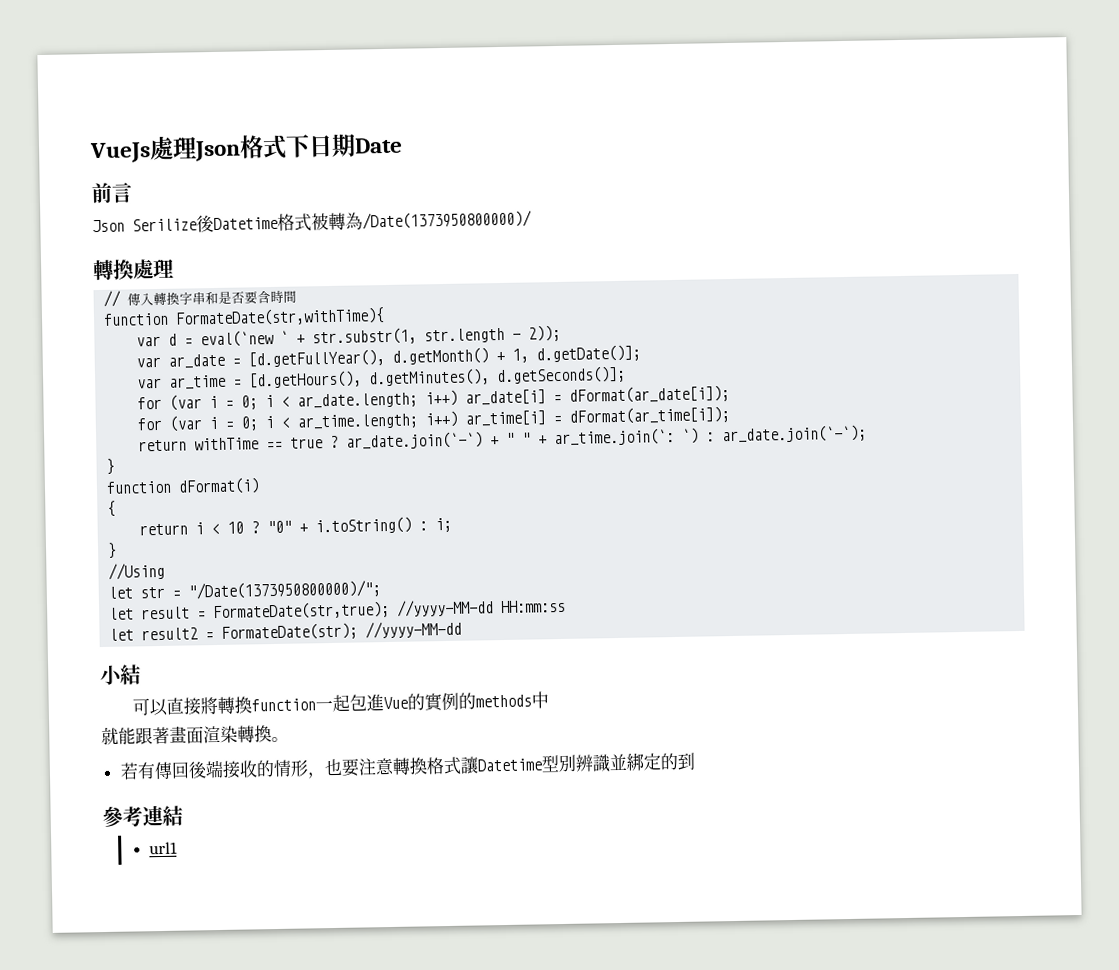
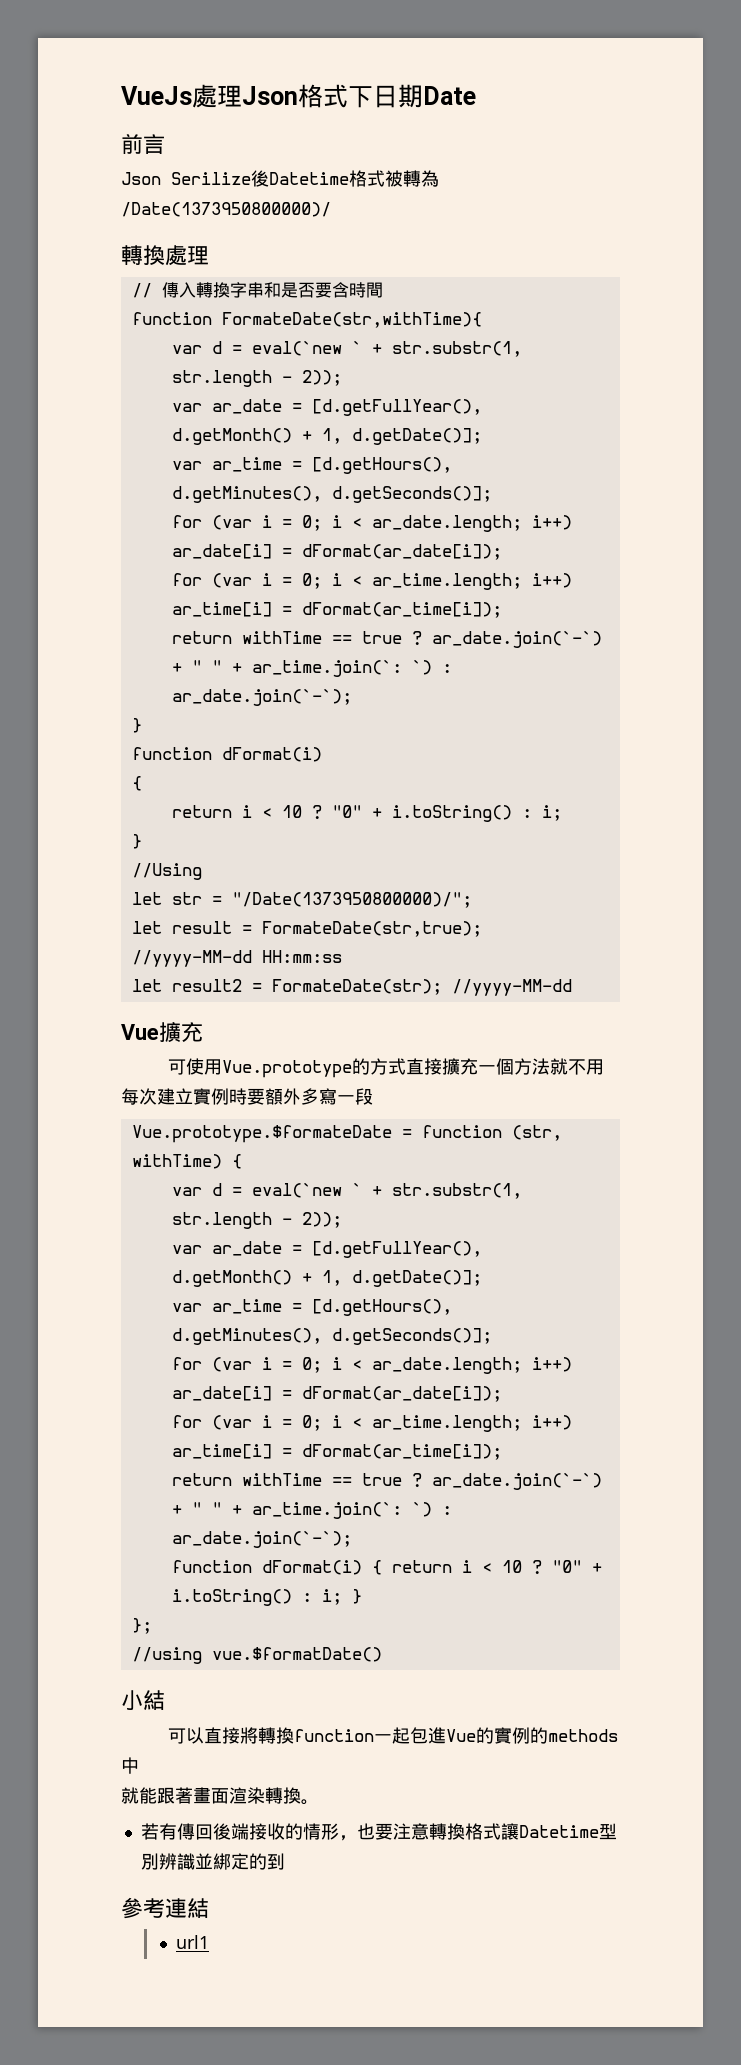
(463, 629) none -> [121,1021,203,1043] [167,1058,604,1078] [121,1088,373,1105] [131,1125,562,1143] [131,1154,242,1169] [171,1183,522,1199] [171,1212,342,1229] [171,1241,482,1258] [171,1270,482,1287] [171,1299,452,1316] [171,1328,492,1345] [171,1357,572,1374] [171,1386,502,1402] [171,1415,572,1432] [171,1444,502,1460] [171,1473,602,1490] [171,1502,452,1519] [171,1531,352,1548] [171,1560,602,1575] [171,1589,362,1606] [131,1618,152,1634] [131,1647,382,1664] // Vue擴充 // 可使用Vue.prototype的方式直接擴充一個方法就不用每次建立實例時要額外多寫一段 // Vue.prototype.$formateDate = function (str, withTime) { // var d = eval(`new ` + str.substr(1, str.length - 2)); // var ar_date = [d.getFullYear(), d.getMonth() + 1, d.getDate()]; // var ar_time = [d.getHours(), d.getMinutes(), d.getSeconds()]; // for (var i = 0; i < ar_date.length; i++) ar_date[i] = dFormat(ar_date[i]); // for (var i = 0; i < ar_time.length; i++) ar_time[i] = dFormat(ar_time[i]); // return withTime == true ? ar_date.join(`-`) + " " + ar_time.join(`: `) : ar_date.join(`-`); // function dFormat(i) { return i < 10 ? "0" + i.toString() : i; } // }; // //using vue.$formatDate()

